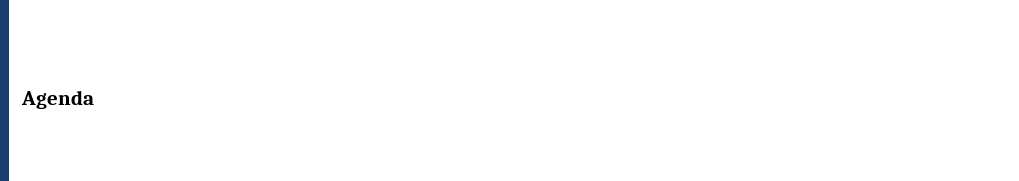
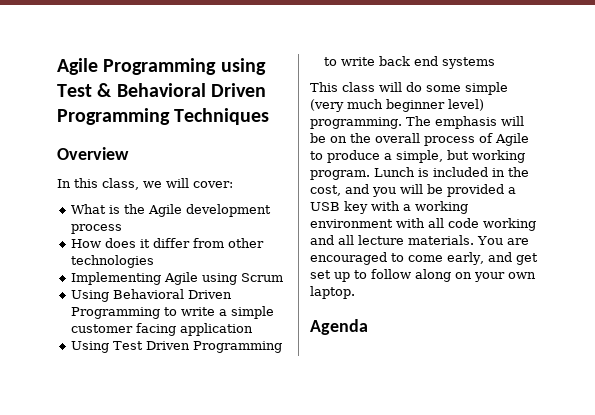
(21, 99) none -> [57,58,266,75] [57,83,266,97] [57,108,270,125] [57,147,129,160] [57,178,233,190] [70,204,271,217] [70,224,122,234] [70,238,264,248] [70,255,154,268] [70,272,283,285] [70,289,232,302] [70,306,274,319] [70,323,253,336] [70,341,282,353] [323,56,495,69] [310,82,508,95] [310,99,484,112] [310,116,524,129] [310,133,529,146] [310,150,525,163] [310,167,529,180] [310,184,516,197] [310,201,468,214] [310,218,536,231] [310,235,529,245] [310,252,538,265] [310,269,536,282] [310,286,355,299] Agile Programming using Test & Behavioral Driven Programming Techniques // Overview // In this class, we will cover: // What is the Agile development process // How does it differ from other technologies // Implementing Agile using Scrum // Using Behavioral Driven Programming to write a simple customer facing application // Using Test Driven Programming to write back end systems // This class will do some simple (very much beginner level) programming. The emphasis will be on the overall process of Agile to produce a simple, but working program. Lunch is included in the cost, and you will be provided a USB key with a working environment with all code working and all lecture materials. You are encouraged to come early, and get set up to follow along on your own laptop. //

